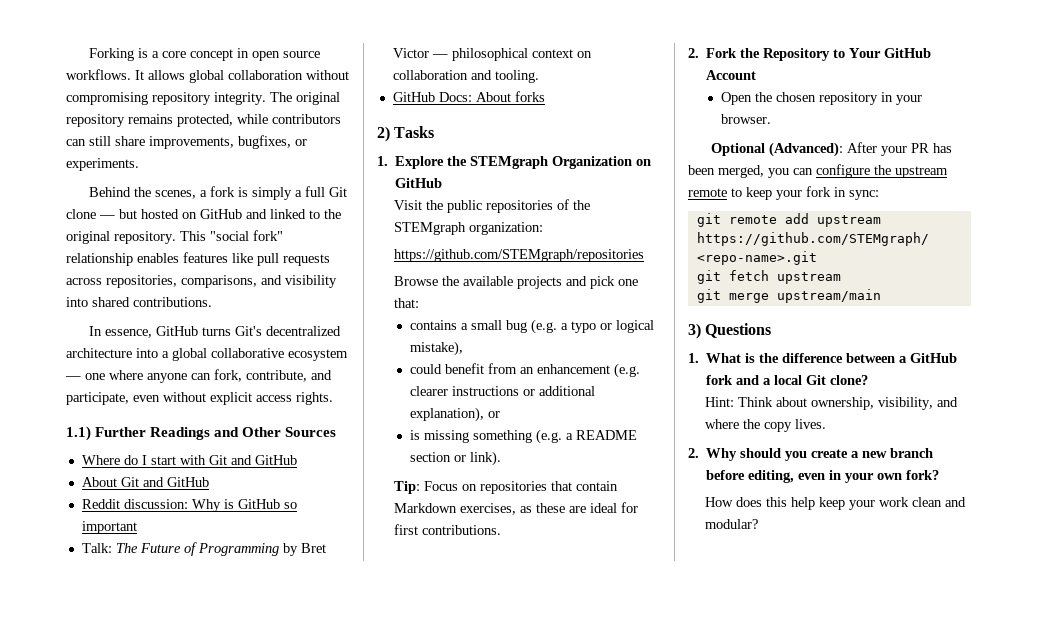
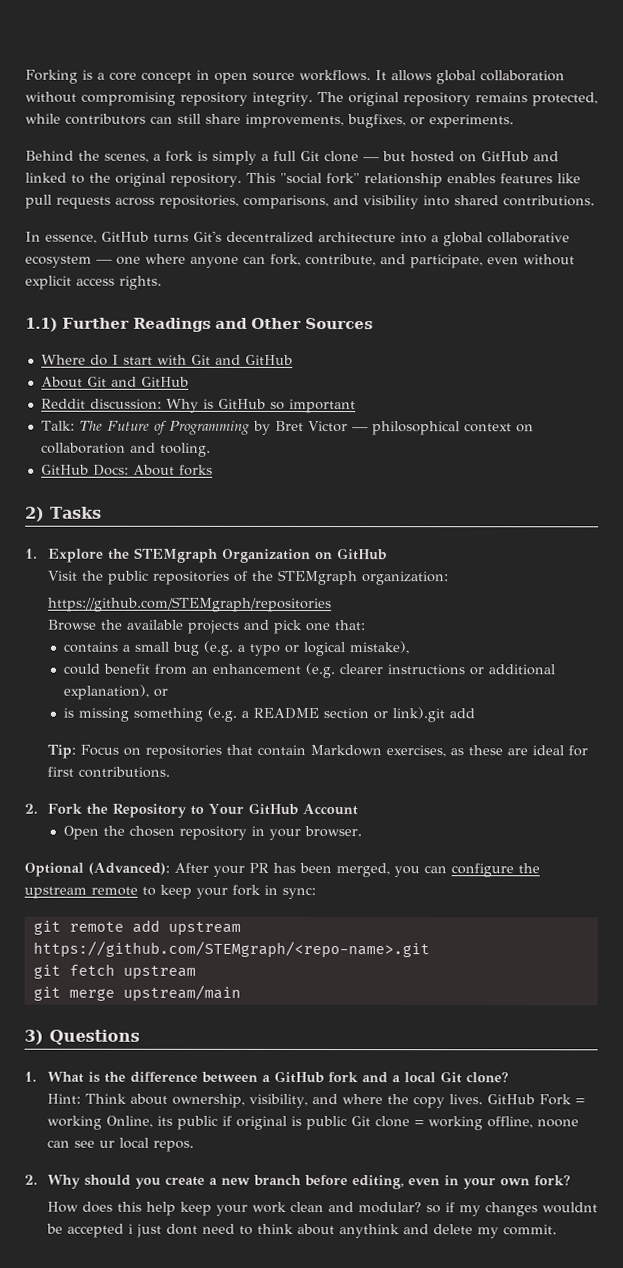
[469,451,501,466] link). -> [391,707,475,723] link).git add
(826, 424) none -> [486,1094,585,1106] [46,1115,579,1131] [46,1137,194,1152] GitHub Fork = working Online, its public if original is public Git clone = working offline, noone can see ur local repos.
(758, 524) none -> [425,1202,598,1217] [45,1223,557,1239] so if my changes wouldnt be accepted i just dont need to think about anythink and delete my commit.

